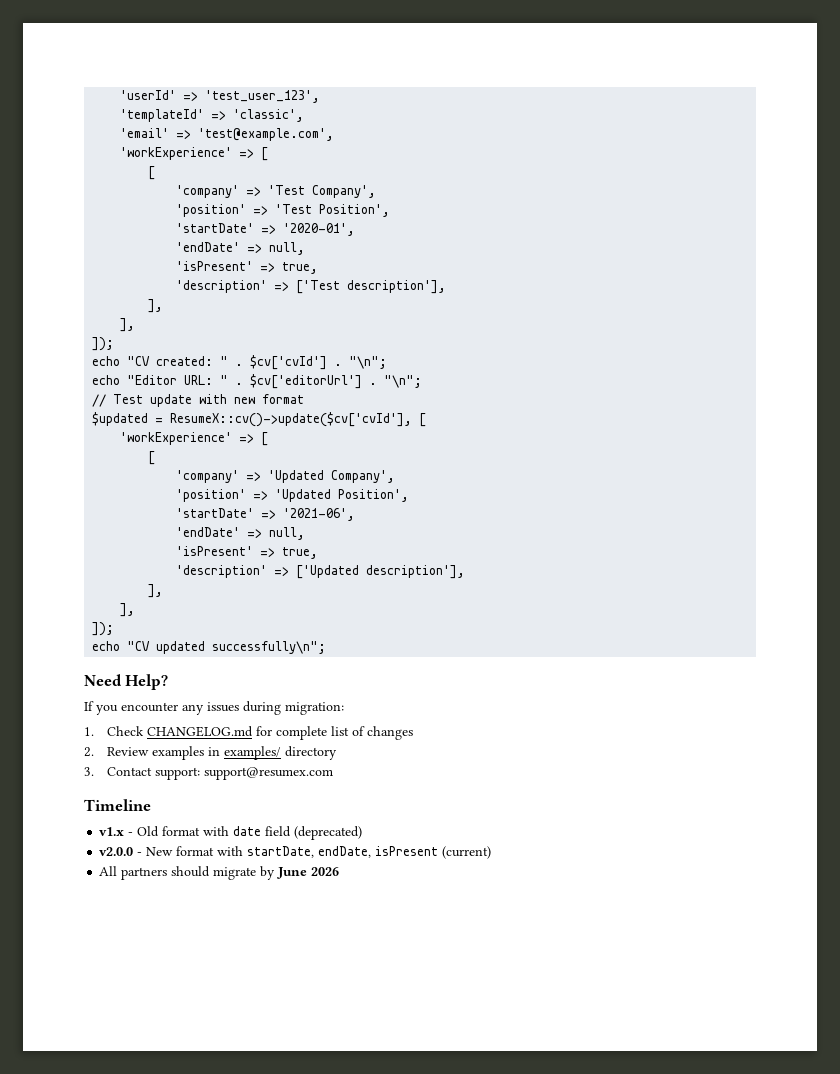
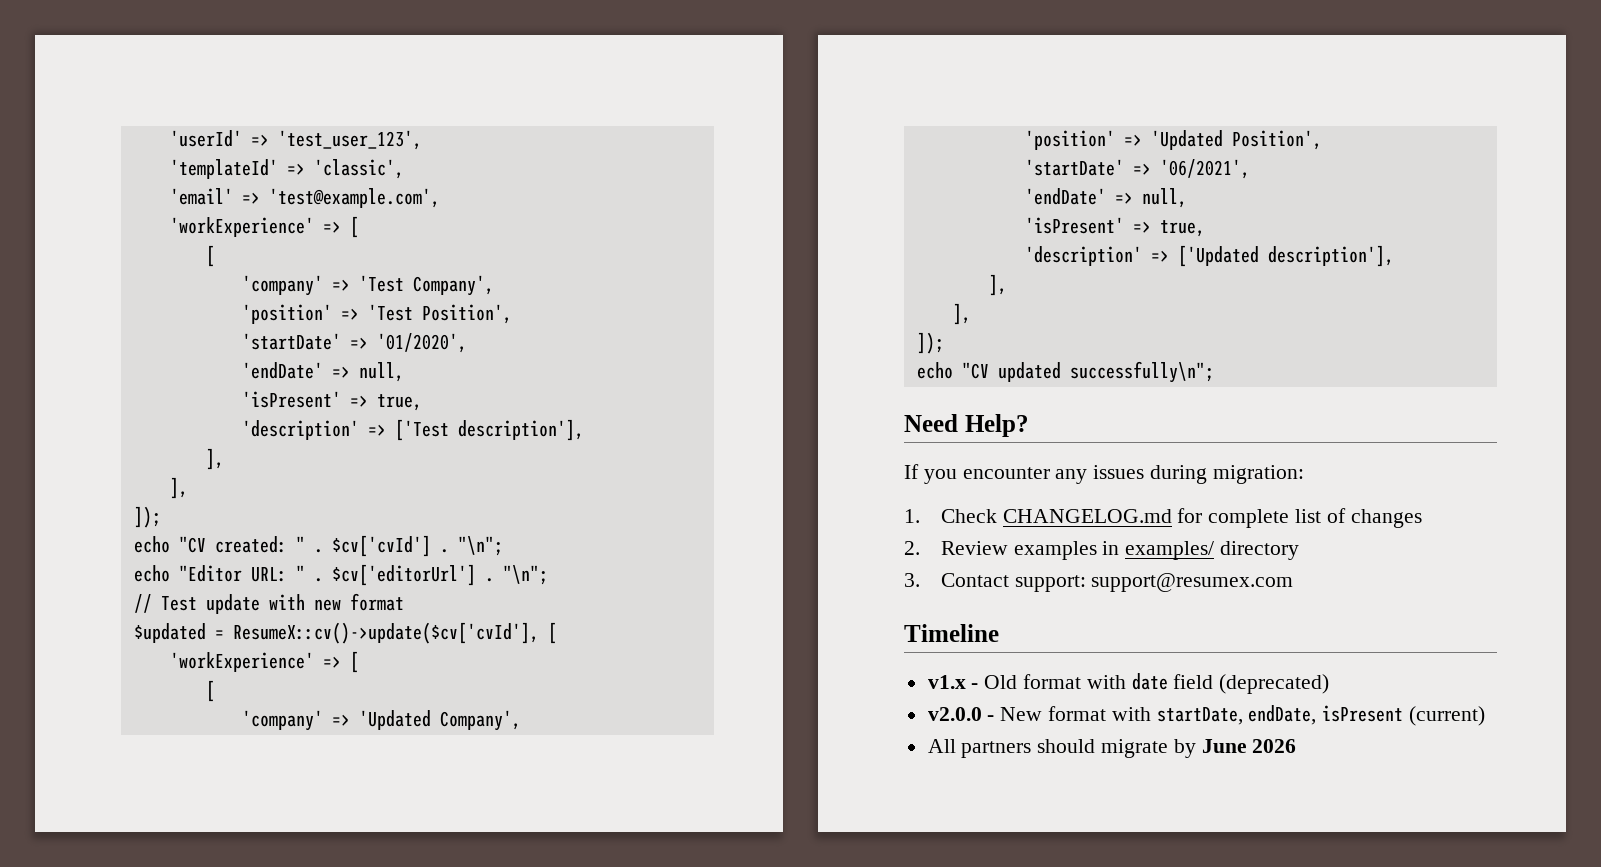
[283,223,356,236] '2020-01', -> [376,333,467,353] '01/2020',
[283,508,356,521] '2021-06', -> [1159,159,1250,179] '06/2021',

